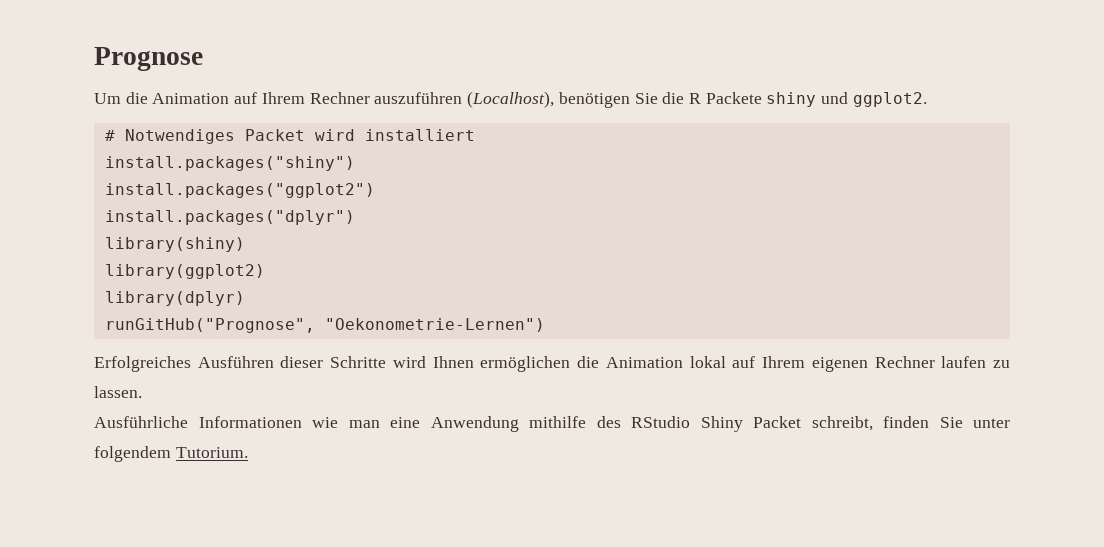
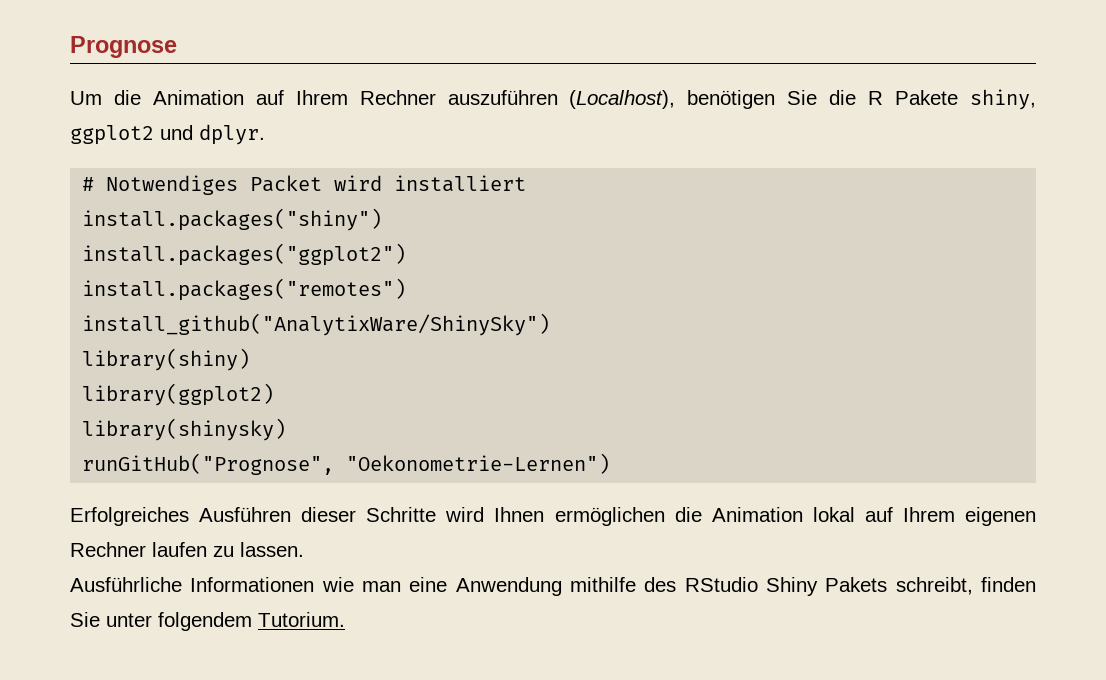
[705,92,927,107] Packete shiny und ggplot2. -> [895,89,1036,110] [70,124,265,145] Pakete shiny, ggplot2 und dplyr.
[104,210,355,225] install.packages("dplyr") -> [82,278,407,301] [82,313,551,336] install.packages("remotes") // install_github("AnalytixWare/ShinySky")
[104,291,245,306] library(dplyr) -> [82,418,287,441] library(shinysky)
[753,416,801,428] Packet -> [825,577,888,592] Pakets

